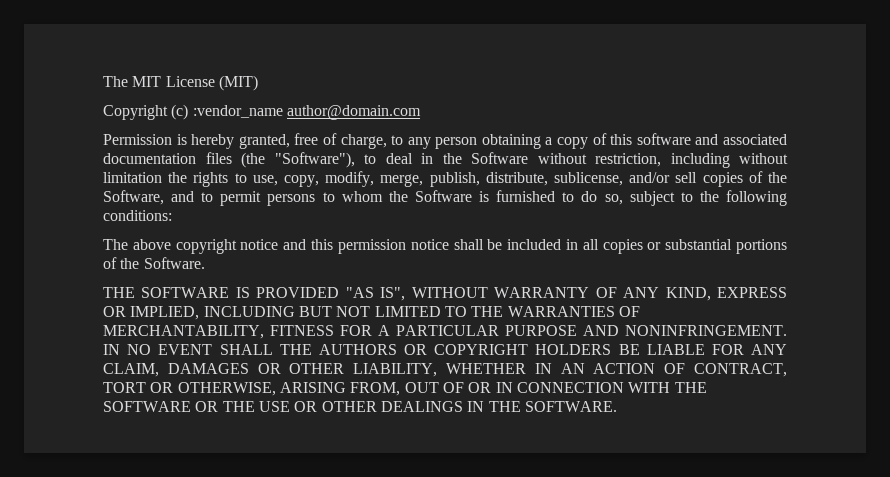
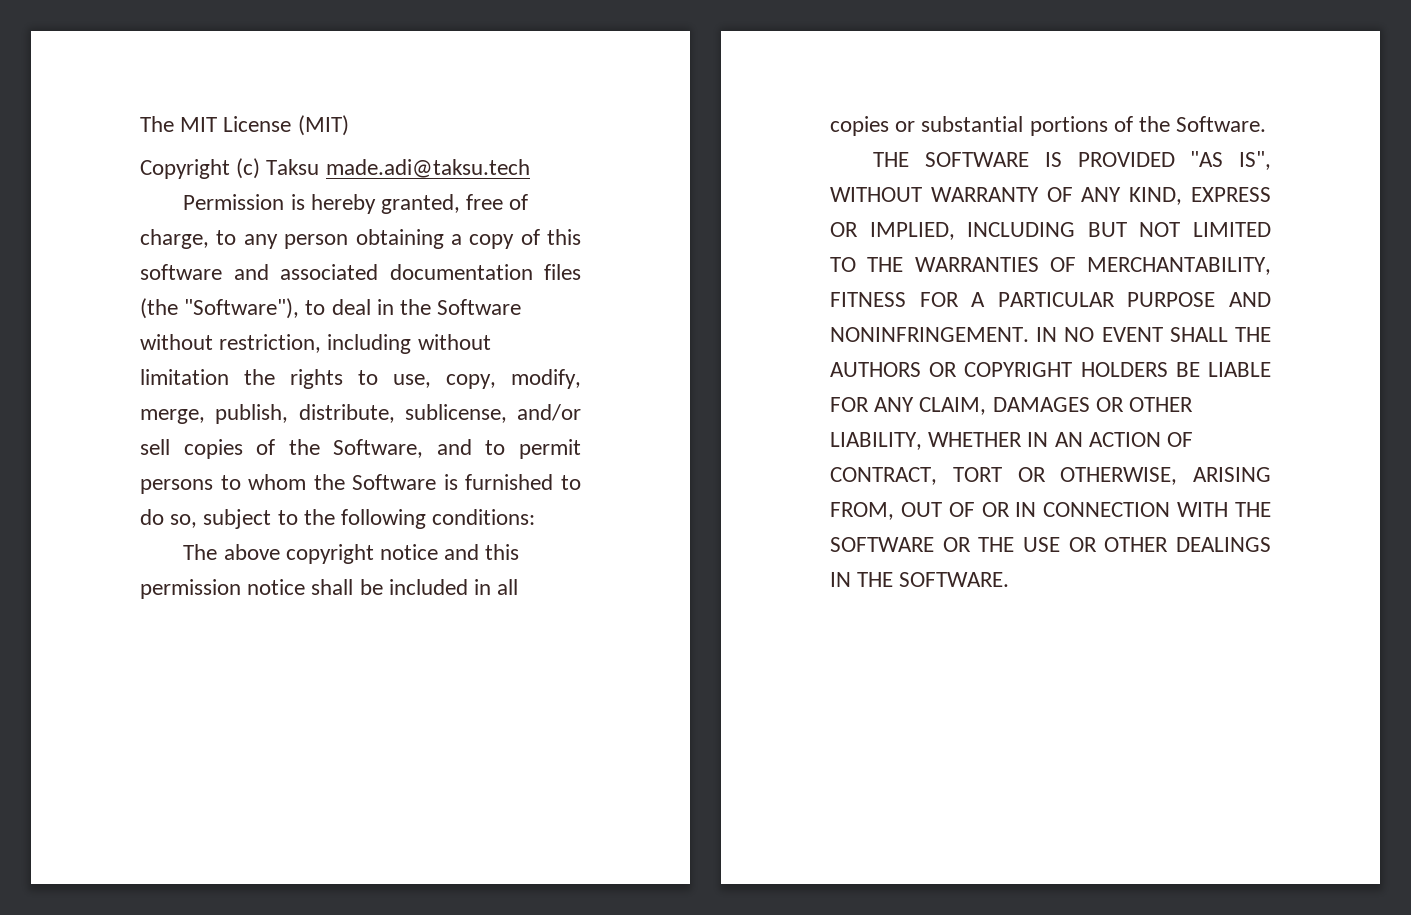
[192,105,421,120] :vendor_name author@domain.com -> [266,159,530,178] Taksu made.adi@taksu.tech

